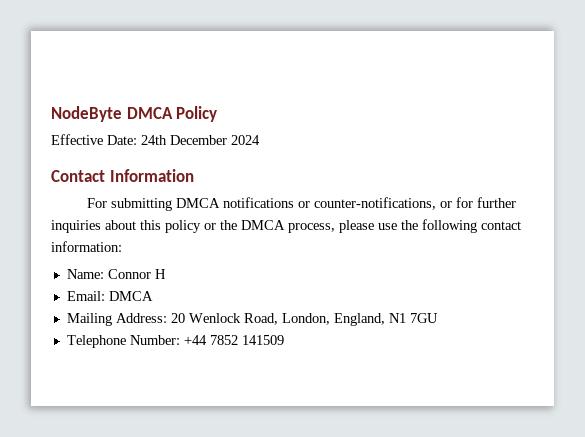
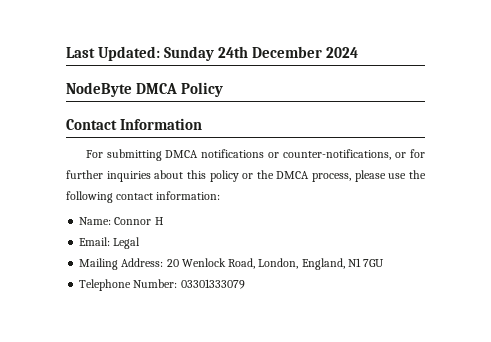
[51,106,218,122] [51,134,260,145] NodeByte DMCA Policy // Effective Date: 24th December 2024 -> [66,46,359,61] [66,82,224,97] Last Updated: Sunday 24th December 2024 // NodeByte DMCA Policy
[108,291,153,301] DMCA -> [113,237,141,249] Legal
[183,335,284,345] +44 7852 141509 -> [180,279,245,289] 03301333079

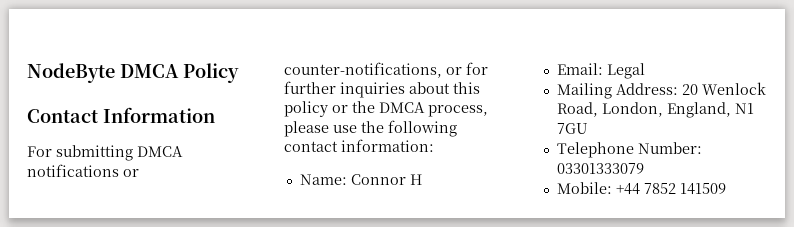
[66,46,359,61] Last Updated: Sunday 24th December 2024 // -> (27, 73) none
(245, 284) none -> [556,182,726,195] // Mobile: +44 7852 141509

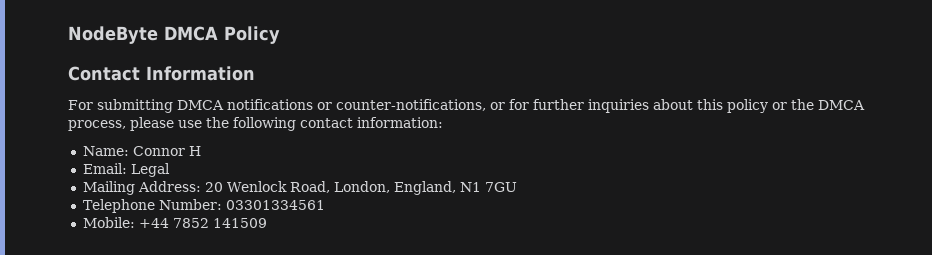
[556,163,644,174] 03301333079 -> [225,200,325,210] 03301334561

